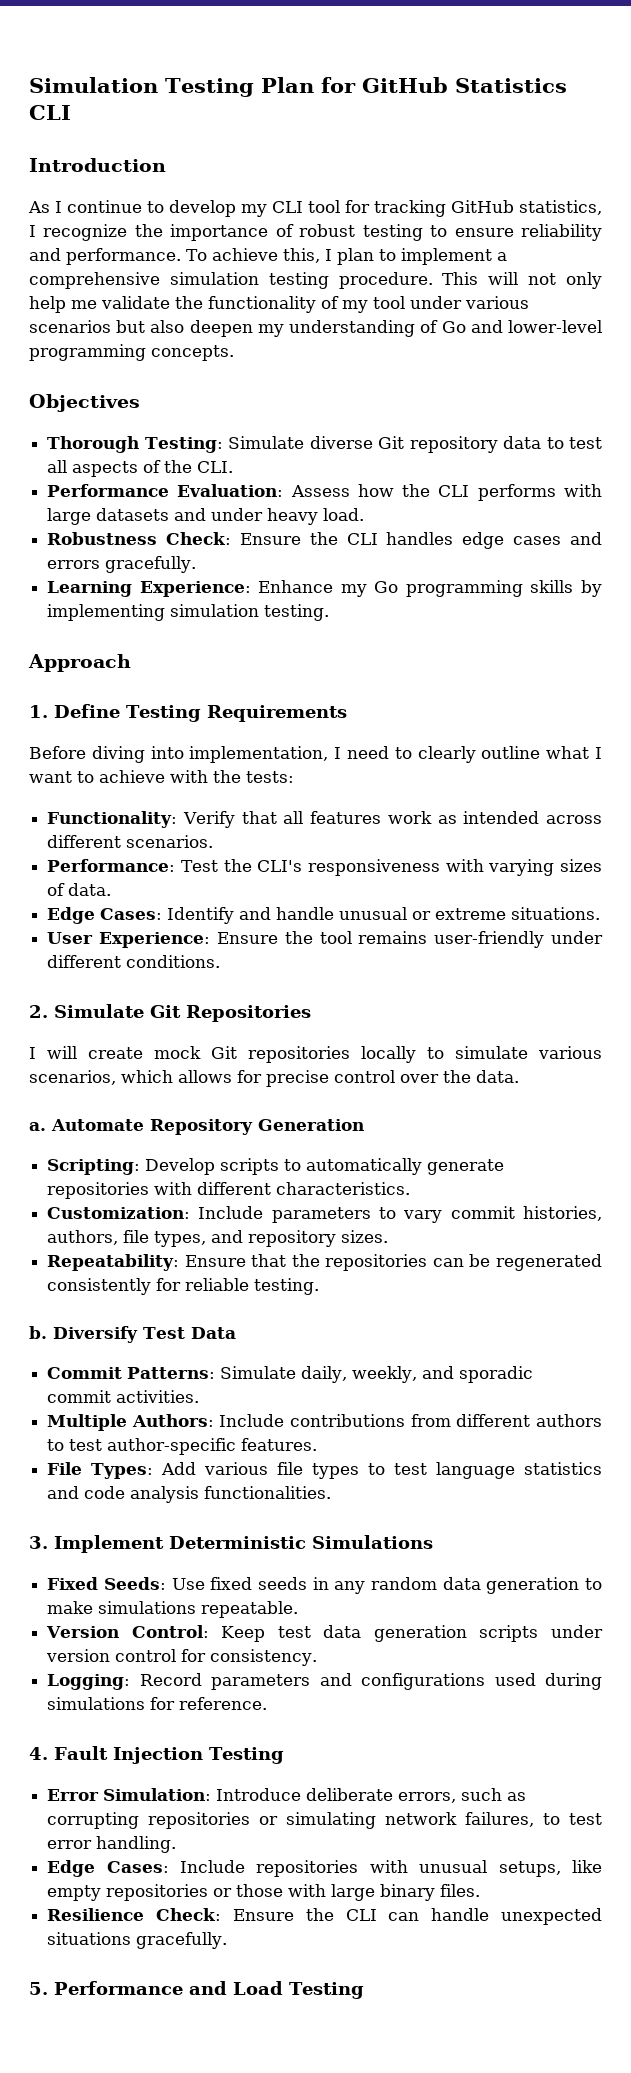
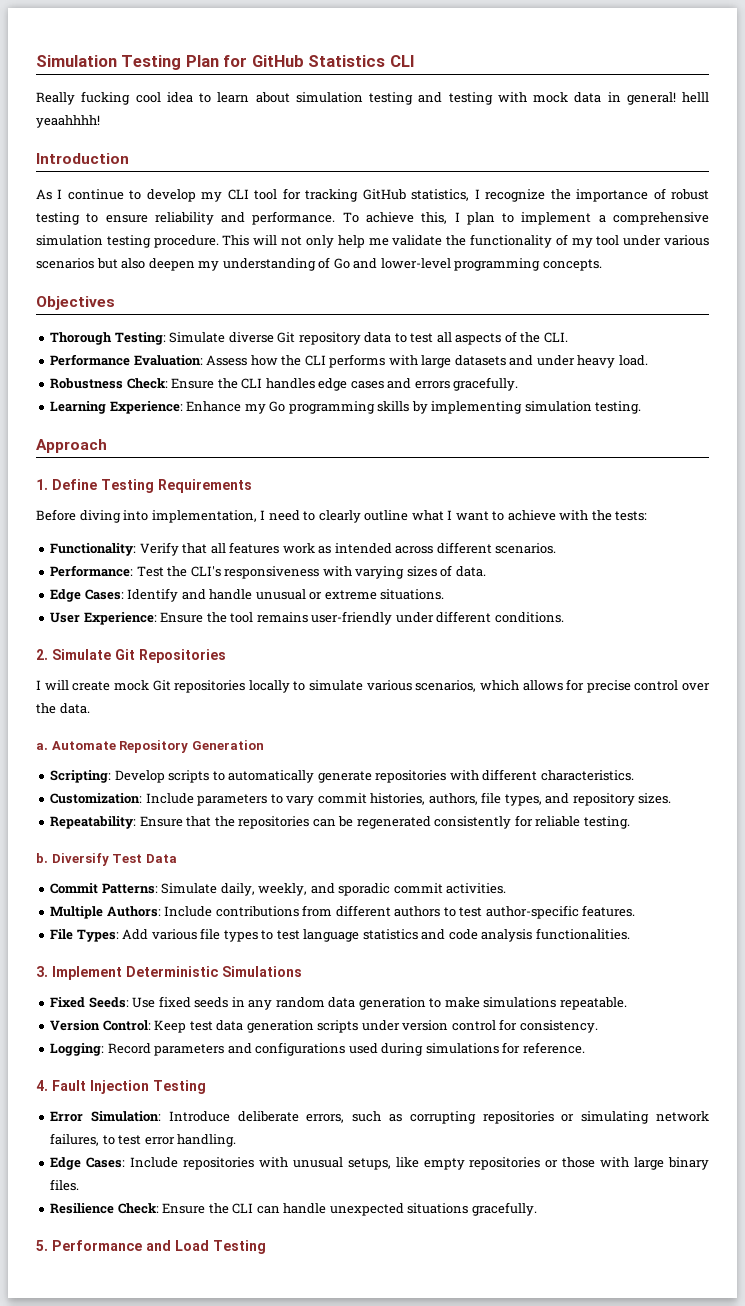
(71, 112) none -> [36,91,709,105] [36,115,100,128] // Really fucking cool idea to learn about simulation testing and testing with mock data in general! helll yeaahhhh!

